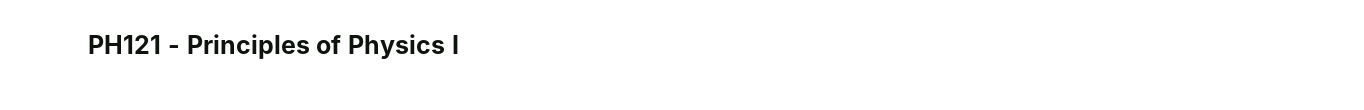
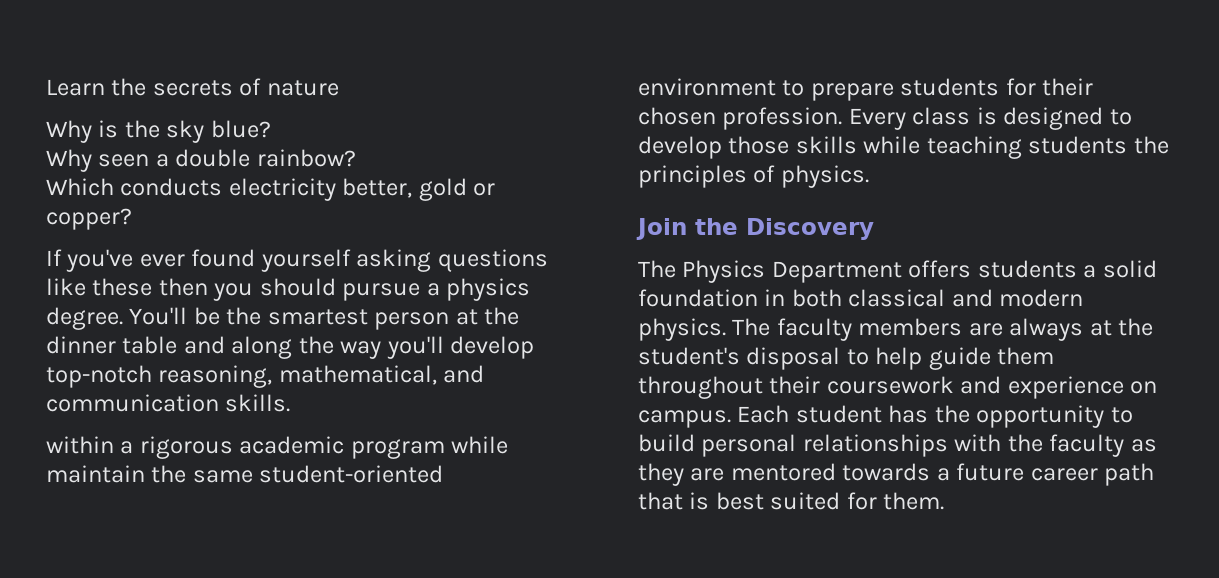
[88,34,459,59] PH121 - Principles of Physics I -> [46,78,339,96] [46,120,271,143] [46,149,356,172] [46,178,496,201] [46,208,132,230] [46,249,548,272] [46,278,531,301] [46,307,520,330] [46,336,535,359] [46,365,485,388] [46,394,291,412] [46,436,509,459] [46,465,444,483] [638,78,1094,101] [638,107,1132,130] [638,136,1169,159] [638,165,869,188] [636,218,874,240] [638,260,1157,283] [638,289,1084,307] [638,318,1154,341] [638,347,1055,370] [638,376,1158,399] [638,405,1133,428] [638,434,1157,457] [638,463,1155,486] [638,492,945,510] Learn the secrets of nature // Why is the sky blue? // Why seen a double rainbow? // Which conducts electricity better, gold or copper? // If you've ever found yourself asking questions like these then you should pursue a physics degree. You'll be the smartest person at the dinner table and along the way you'll develop top-notch reasoning, mathematical, and communication skills. // within a rigorous academic program while maintain the same student-oriented environment to prepare students for their chosen profession. Every class is designed to develop those skills while teaching students the principles of physics. // Join the Discovery // The Physics Department offers students a solid foundation in both classical and modern physics. The faculty members are always at the student's disposal to help guide them throughout their coursework and experience on campus. Each student has the opportunity to build personal relationships with the faculty as they are mentored towards a future career path that is best suited for them.

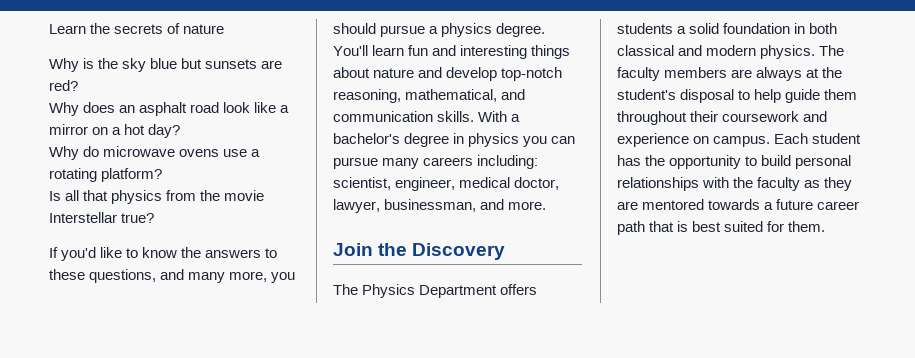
[210,120,271,138] [46,149,356,172] [46,178,496,201] [46,208,132,230] [46,249,548,272] [46,278,208,296] blue? // Why seen a double rainbow? // Which conducts electricity better, gold or copper? // If you've ever found yourself asking questions like these then -> [150,58,283,69] [49,80,78,91] [49,102,290,116] [49,124,181,138] [49,146,261,160] [49,168,163,182] [49,190,265,204] [49,212,155,223] [49,247,278,261] [49,269,268,283] blue but sunsets are red? // Why does an asphalt road look like a mirror on a hot day? // Why do microwave ovens use a rotating platform? // Is all that physics from the movie Interstellar true? // If you'd like to know the answers to these questions, and many more,
[193,307,520,330] [46,336,444,359] be the smartest person at the dinner table and along the way you'll -> [372,45,571,59] [333,67,443,78] learn fun and interesting things about nature and
[46,436,509,459] [46,465,444,483] [638,78,1094,101] [638,107,1132,130] [638,136,1169,159] [638,165,869,188] // within a rigorous academic program while maintain the same student-oriented environment to prepare students for their chosen profession. Every class is designed to develop those skills while teaching students the principles of physics. -> [478,111,521,122] [333,133,576,147] [333,155,539,169] [333,177,560,191] [333,199,547,213] With a bachelor's degree in physics you can pursue many careers including: scientist, engineer, medical doctor, lawyer, businessman, and more.

